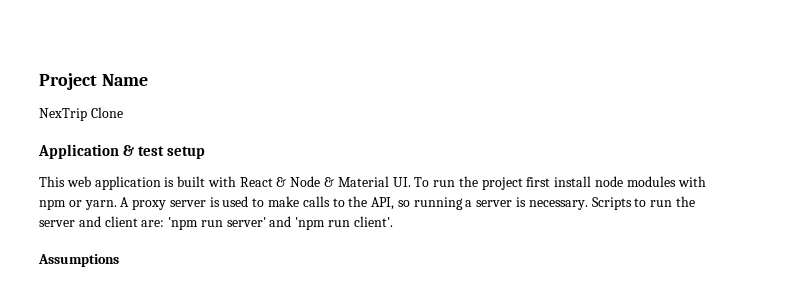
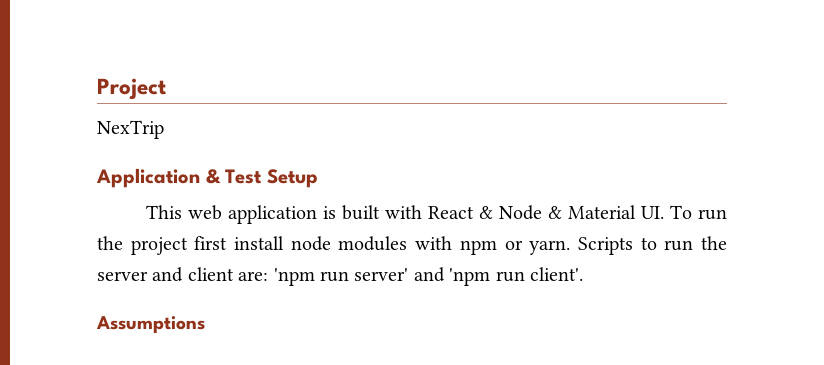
[101,74,148,86] Name -> (166, 89) none
[90,107,123,118] Clone -> (164, 129) none
[138,146,206,159] test setup -> [225,169,318,188] Test Setup
[120,196,588,210] A proxy server is used to make calls to the API, so running a server is necessary. -> (571, 247) none

